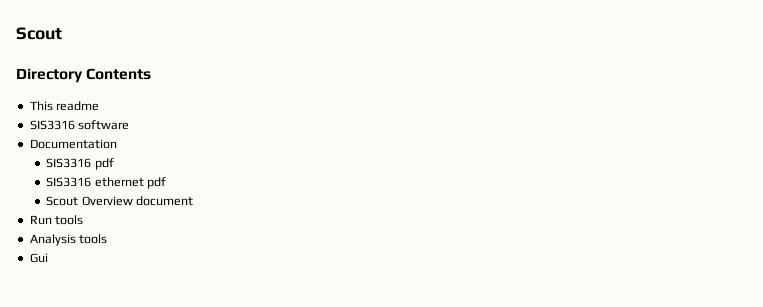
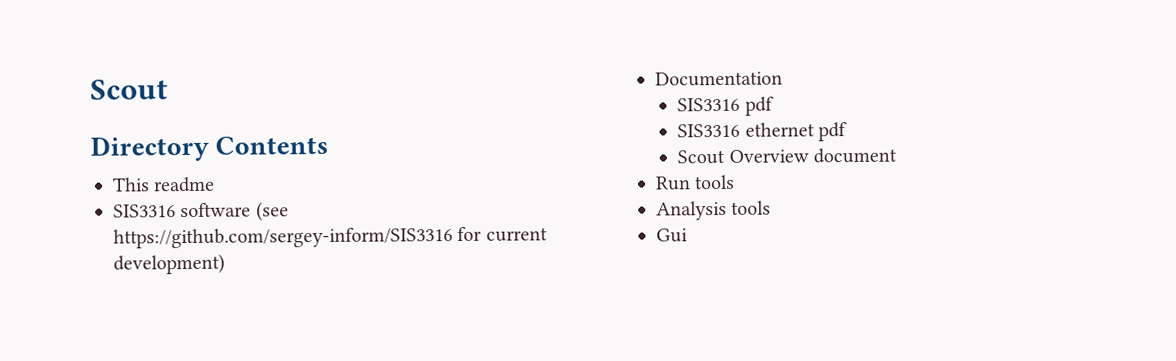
(130, 125) none -> [255,201,289,222] [113,226,548,249] [113,253,225,275] (see https://github.com/sergey-inform/SIS3316 for current development)

